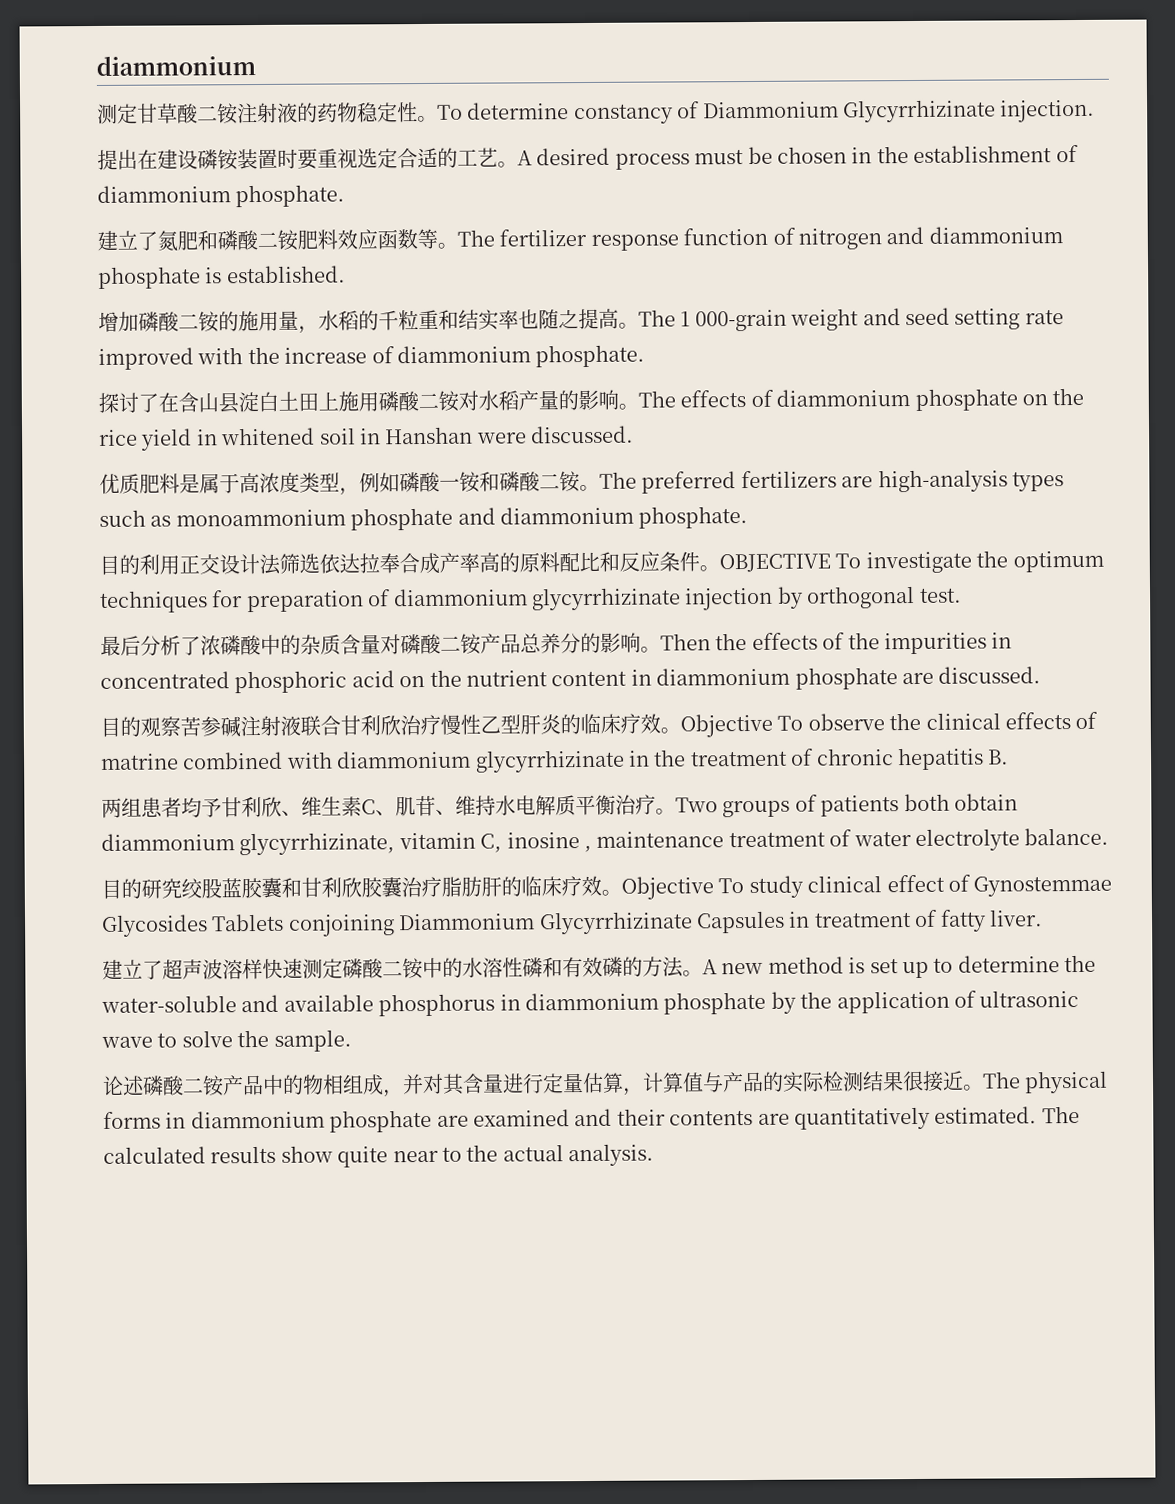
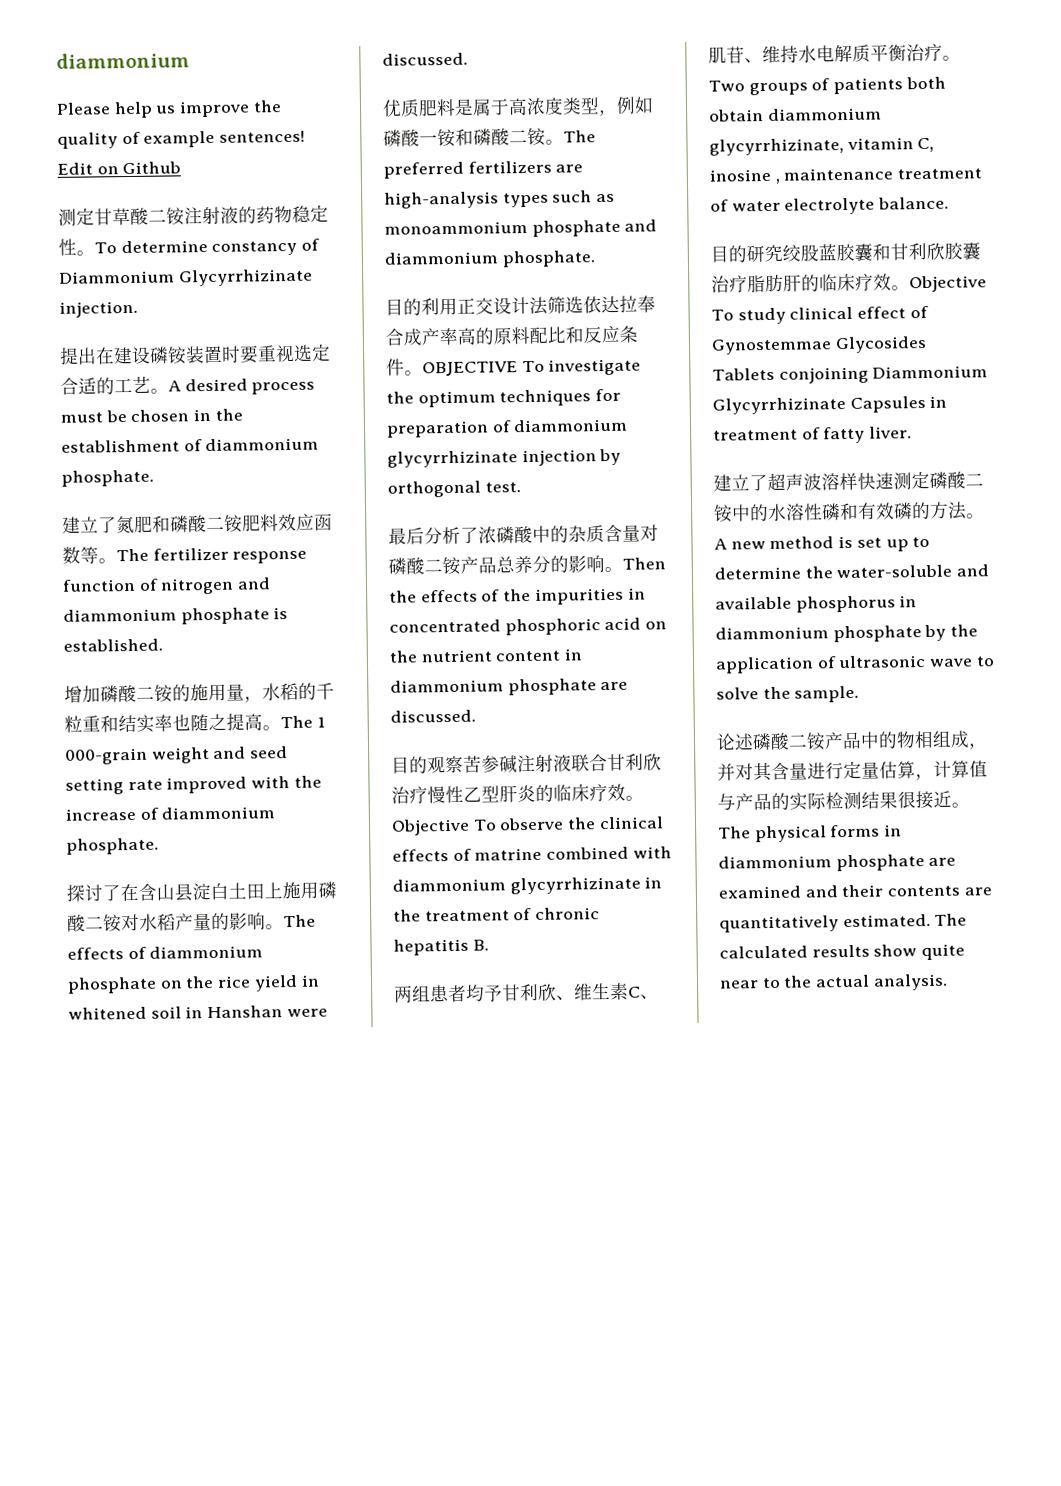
[96,55,256,76] diammonium -> [56,52,190,69] [56,100,282,119] [57,130,306,149] [57,161,182,175] diammonium // Please help us improve the quality of example sentences! Edit on Github

